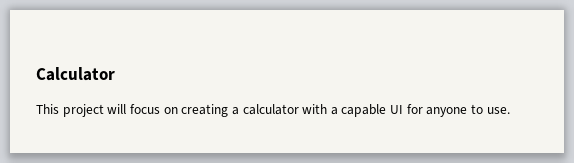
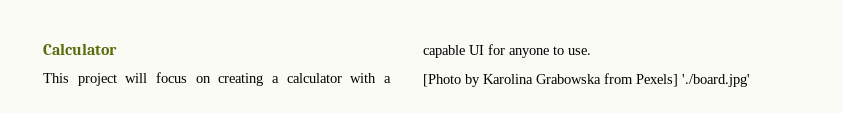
(510, 110) none -> [423,73,750,87] // [Photo by Karolina Grabowska from Pexels] './board.jpg'

